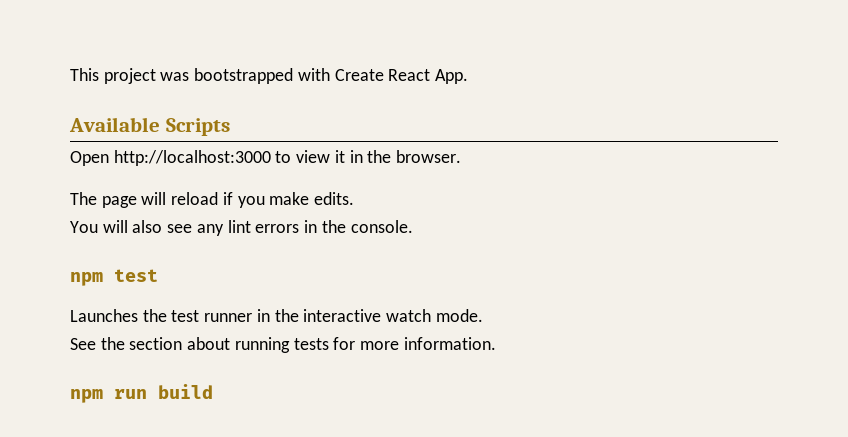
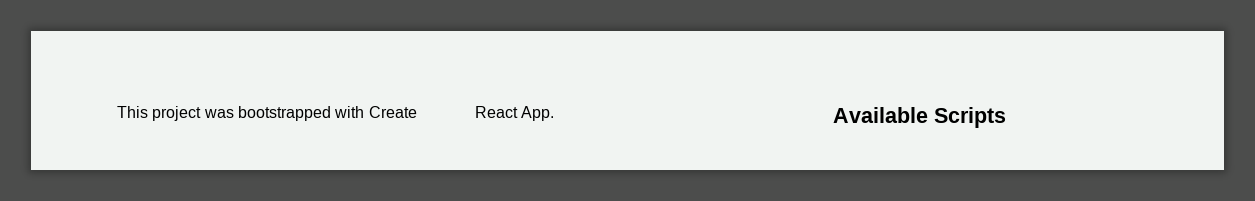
[70,150,462,166] [70,192,355,208] [70,220,413,236] [70,269,158,286] [70,309,483,322] [70,337,496,353] [70,384,213,403] // Open http://localhost:3000 to view it in the browser. // The page will reload if you make edits. // You will also see any lint errors in the console. // npm test // Launches the test runner in the interactive watch mode. // See the section about running tests for more information. // npm run build -> (1006, 117) none

